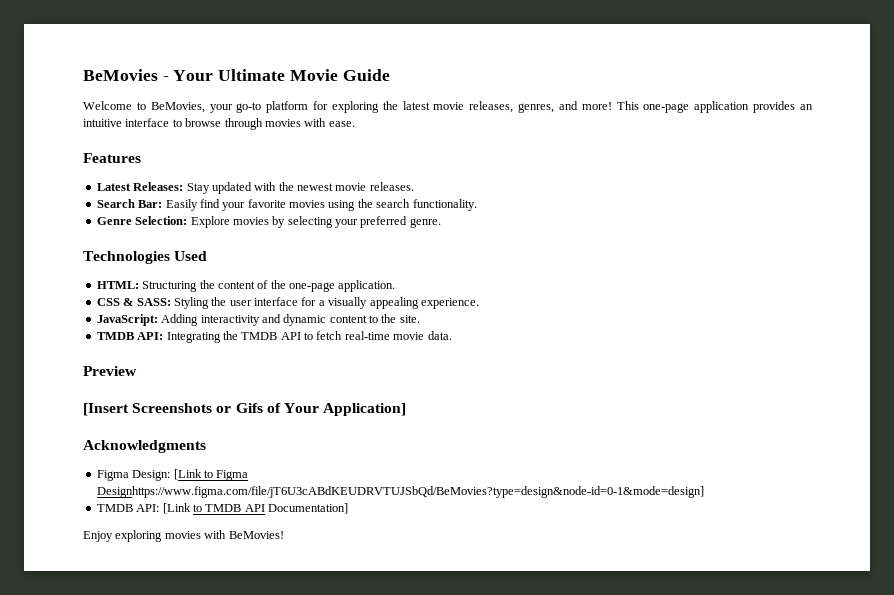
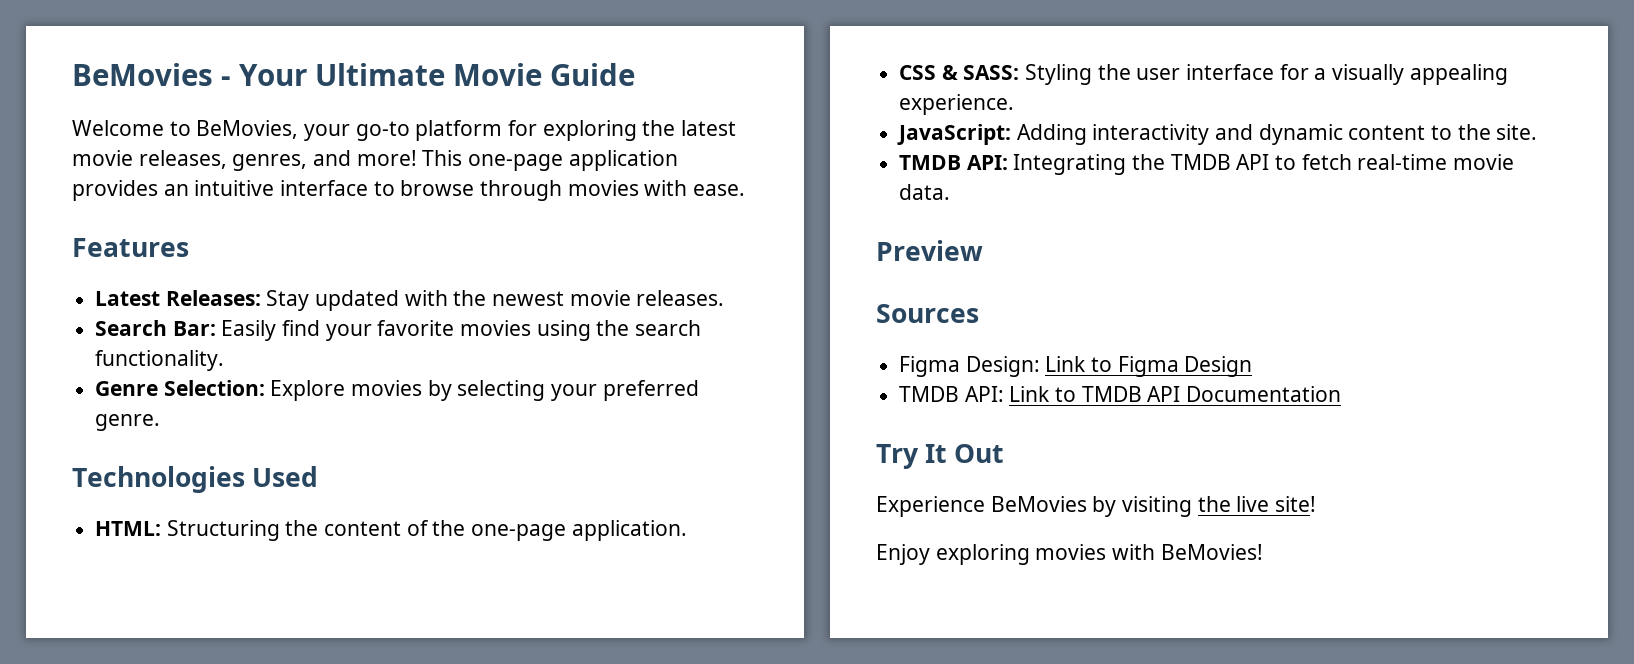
[83,403,407,416] [83,440,206,453] [Insert Screenshots or Gifs of Your Application] // Acknowledgments -> [876,304,979,323] Sources
[173,469,202,480] [Link -> [1045,356,1087,372] Link
[96,486,704,498] [96,503,191,514] Designhttps://www.figma.com/file/jT6U3cABdKEUDRVTUJSbQd/BeMovies?type=design&node-id=0-1&mode=design] // TMDB API: [Link -> [1184,356,1253,377] [899,386,1051,402] Design // TMDB API: Link
[268,503,348,514] Documentation] -> [1186,386,1342,402] [876,444,1005,469] [876,496,1317,517] Documentation // Try It Out // Experience BeMovies by visiting the live site!

